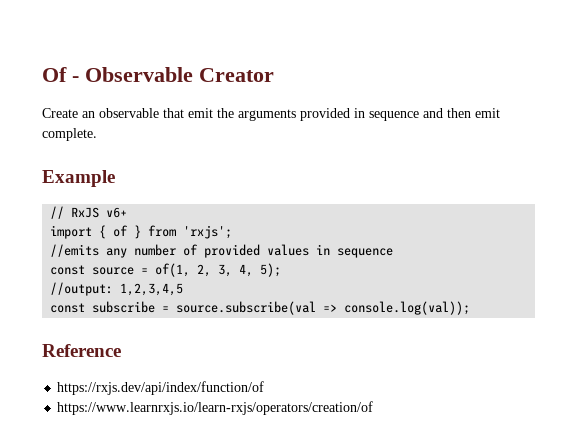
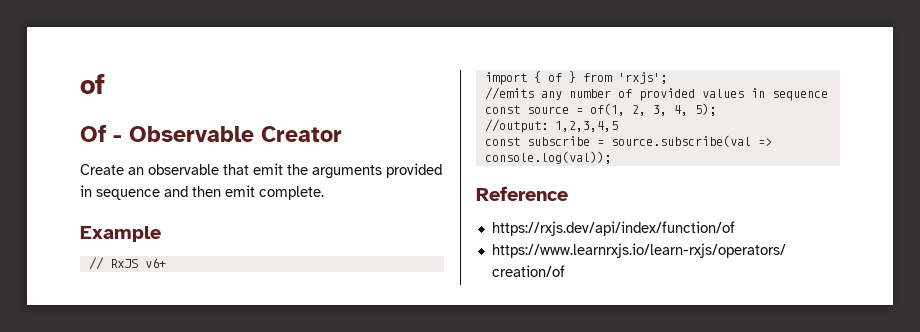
(42, 74) none -> [80,74,105,94] of //

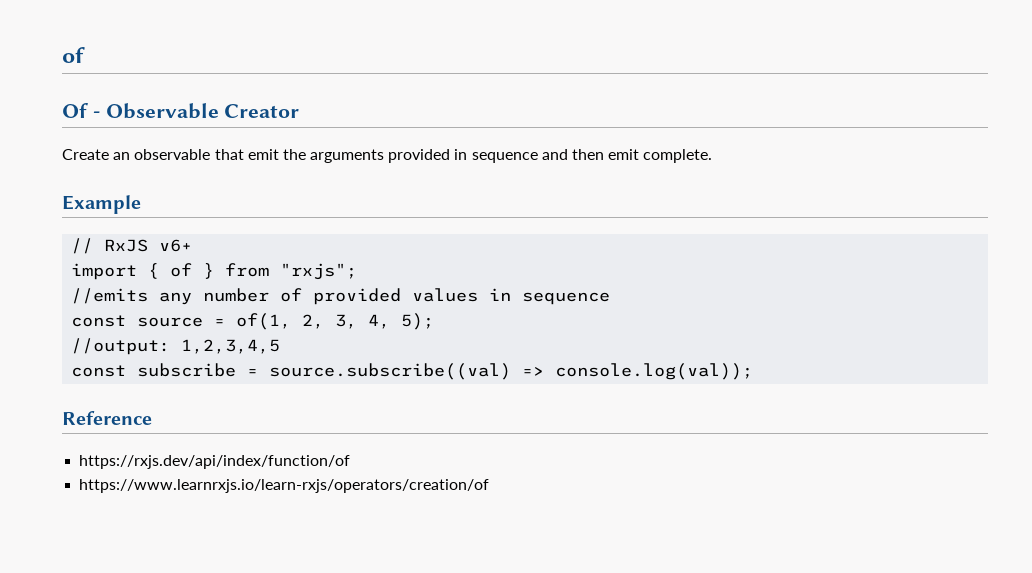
[617,72,667,84] 'rxjs'; -> [280,263,358,280] "rxjs";
[610,135,751,147] source.subscribe(val -> [269,363,512,380] source.subscribe((val)

